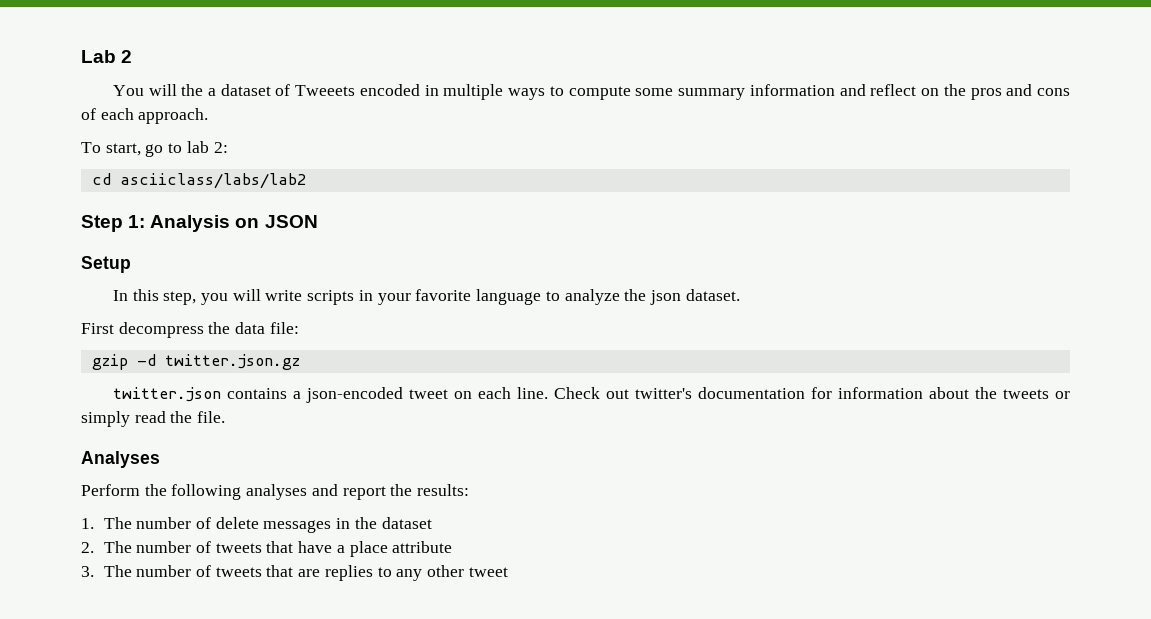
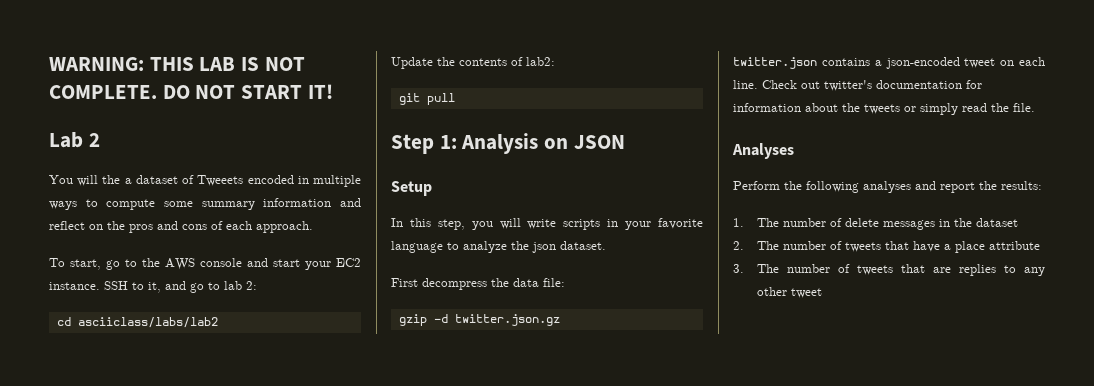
(81, 56) none -> [49,57,305,71] [49,84,333,99] WARNING: THIS LAB IS NOT COMPLETE. DO NOT START IT! //
[186,141,228,153] [91,173,306,189] lab 2: // cd asciiclass/labs/lab2 -> [142,258,361,270] [49,281,257,293] [56,317,218,328] [391,57,555,69] [398,93,455,105] the AWS console and start your EC2 instance. SSH to it, and go to lab 2: // cd asciiclass/labs/lab2 // Update the contents of lab2: // git pull

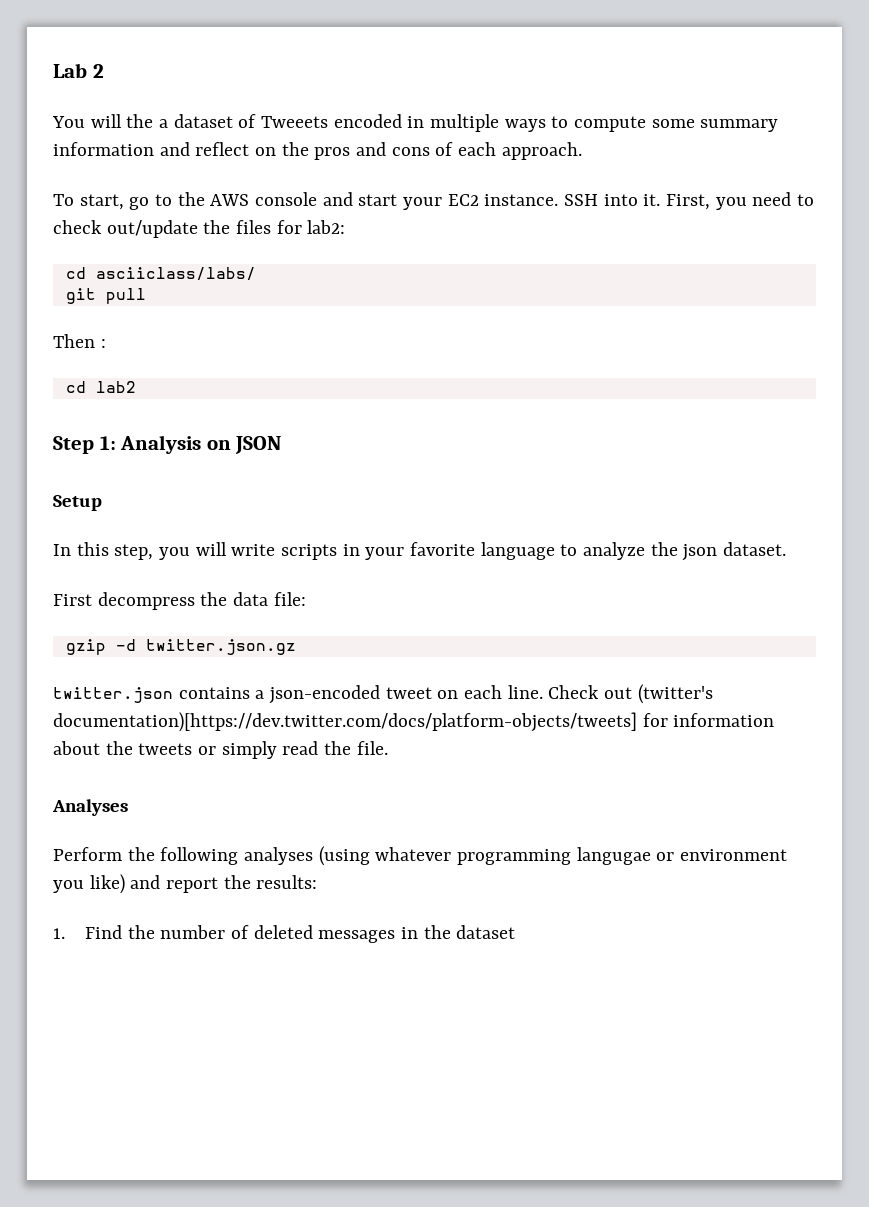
[49,57,305,71] [49,84,333,99] WARNING: THIS LAB IS NOT COMPLETE. DO NOT START IT! // -> (53, 70) none
[132,281,257,293] [56,317,218,328] [391,57,555,69] [398,93,455,105] to it, and go to lab 2: // cd asciiclass/labs/lab2 // Update the contents of lab2: // git pull -> [603,192,815,210] [53,220,346,238] [65,267,256,281] [65,288,146,304] [53,334,106,348] [65,381,136,393] into it. First, you need to check out/update the files for lab2: // cd asciiclass/labs/ // git pull // Then : // cd lab2
[824,80,962,91] twitter's documentation -> [637,684,713,704] [53,712,637,732] (twitter's documentation)[https://dev.twitter.com/docs/platform-objects/tweets]
(911, 187) none -> [318,846,788,866] [53,874,125,894] (using whatever programming langugae or environment you like)
[756,218,879,227] The number of delete -> [85,925,313,939] Find the number of deleted
[733,241,1040,253] [733,264,1045,276] [756,287,822,298] // 2. The number of tweets that have a place attribute // 3. The number of tweets that are replies to any other tweet -> (516, 932) none

